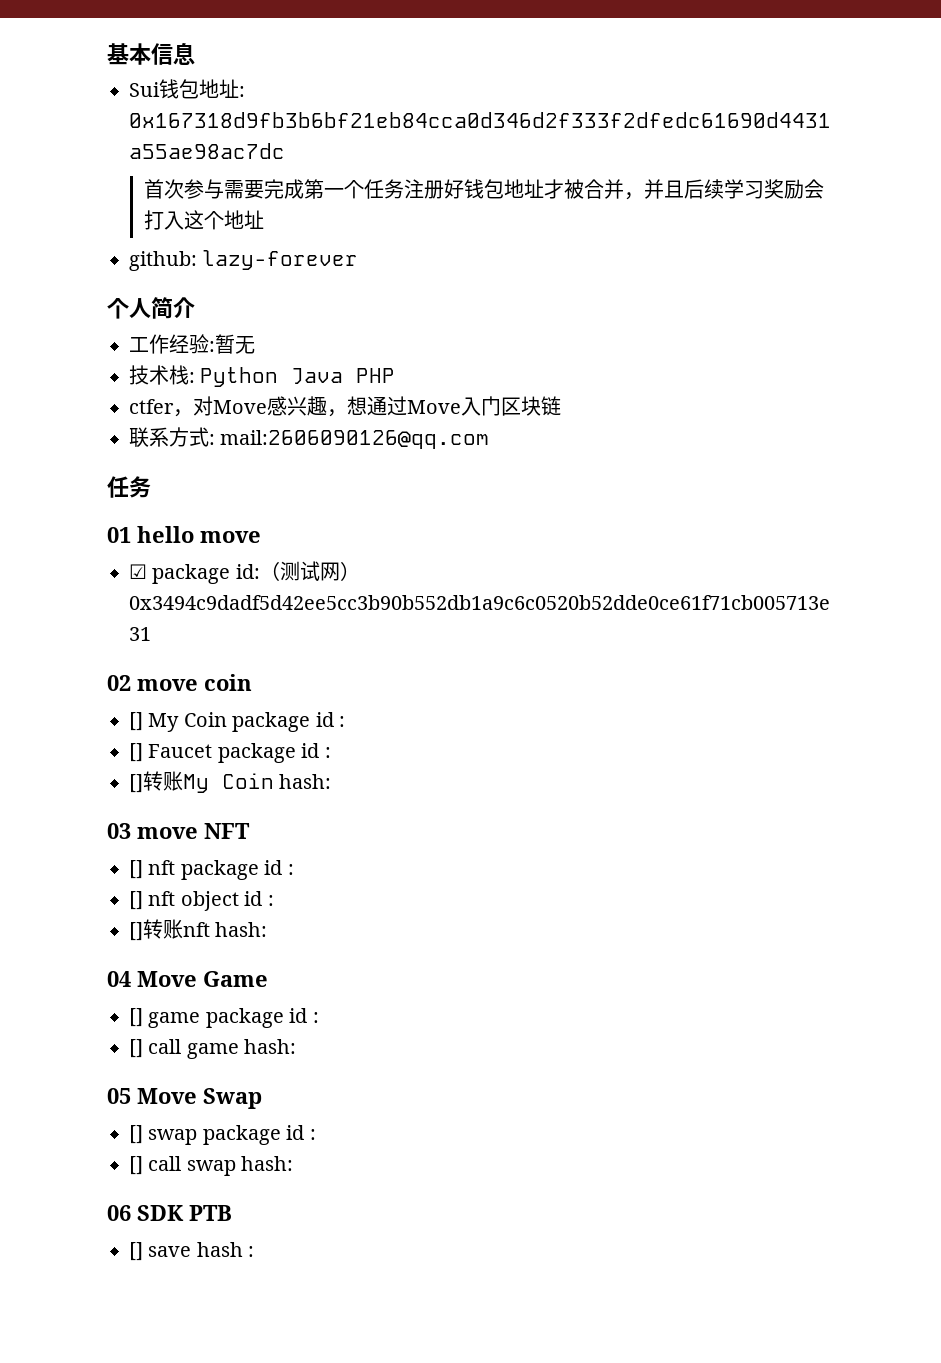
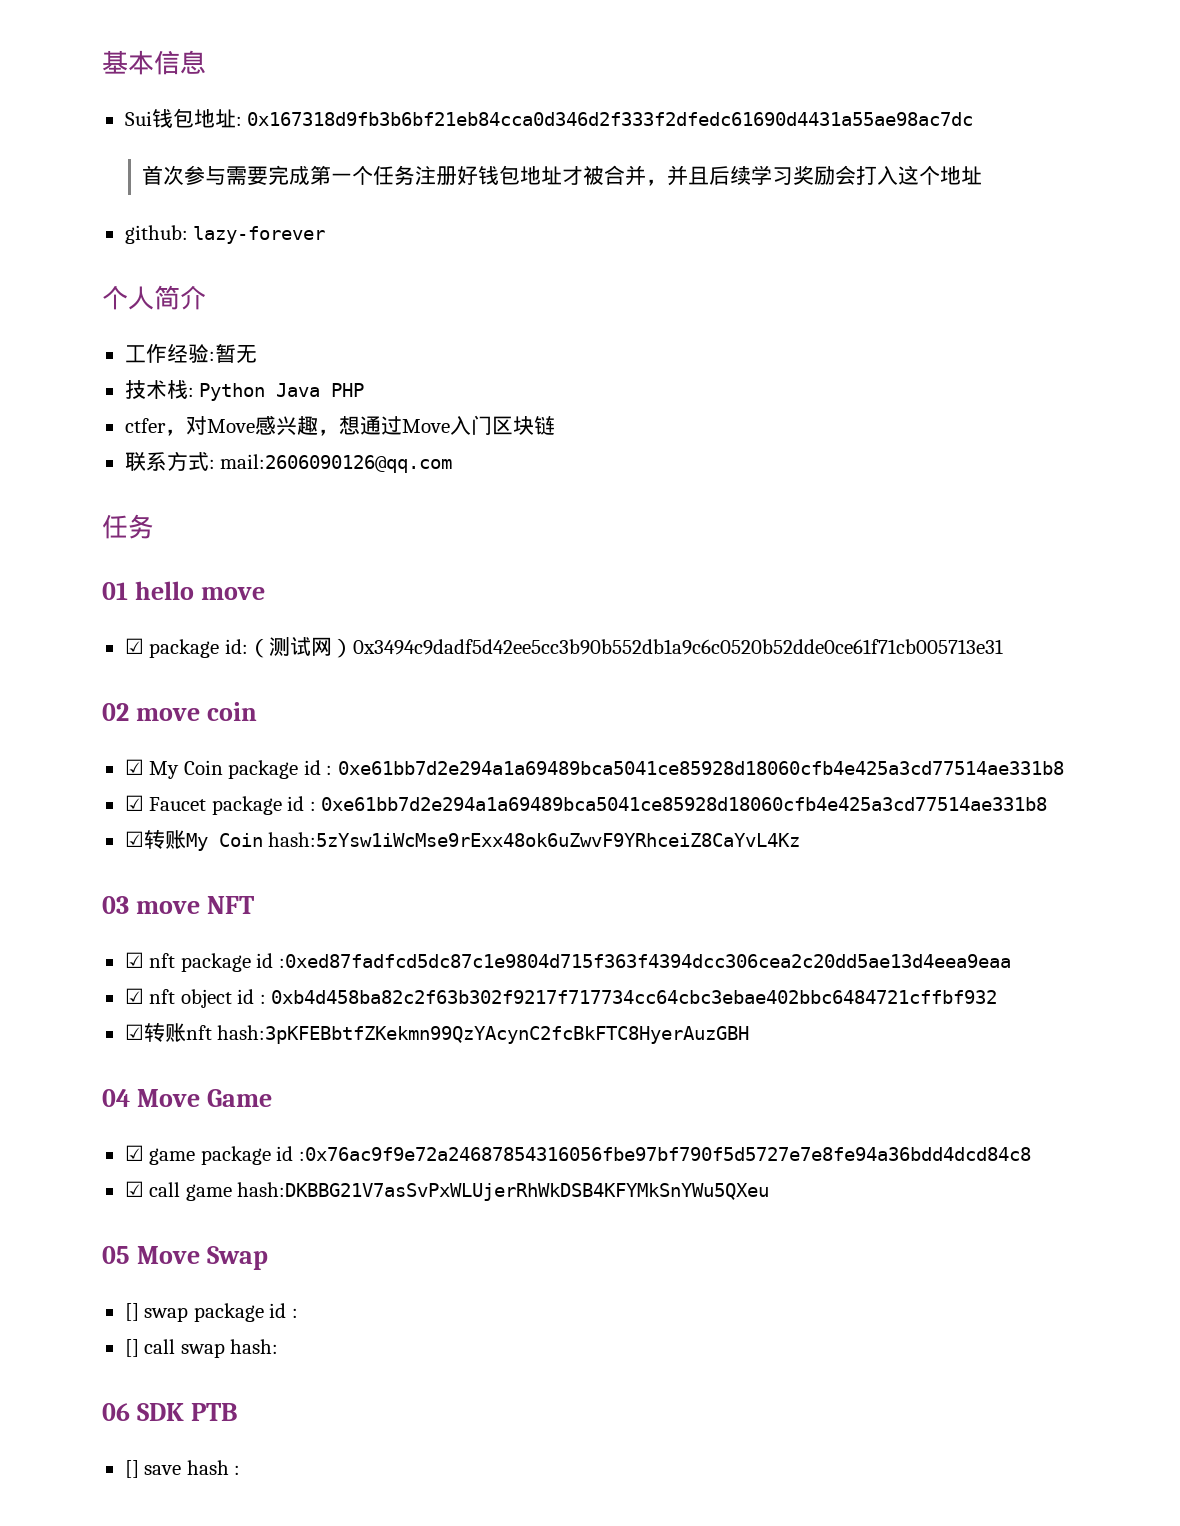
[129,712,143,731] [] -> [124,759,144,775] ☑
[129,743,143,762] // [] -> [337,761,1064,775] [124,795,144,811] 0xe61bb7d2e294a1a69489bca5041ce85928d18060cfb4e425a3cd77514ae331b8 // ☑
[129,774,143,793] // [] -> [321,797,1048,811] [124,831,144,847] 0xe61bb7d2e294a1a69489bca5041ce85928d18060cfb4e425a3cd77514ae331b8 // ☑
[279,774,332,789] hash: -> [268,832,801,847] hash:5zYsw1iWcMse9rExx48ok6uZwvF9YRhceiZ8CaYvL4Kz
[129,860,143,879] [] -> [124,952,144,968] ☑
[287,864,294,875] [129,891,143,910] : // [] -> [278,954,1011,968] [124,988,144,1004] :0xed87fadfcd5dc87c1e9804d715f363f4394dcc306cea2c20dd5ae13d4eea9eaa // ☑
[129,922,143,941] // [] -> [271,990,998,1004] [124,1024,144,1040] 0xb4d458ba82c2f63b302f9217f717734cc64cbc3ebae402bbc6484721cffbf932 // ☑
[215,922,268,937] hash: -> [217,1025,750,1044] hash:3pKFEBbtfZKekmn99QzYAcynC2fcBkFTC8HyerAuzGBH
[129,1008,143,1027] [] -> [124,1145,144,1161] ☑
[312,1012,319,1023] [129,1039,143,1058] : // [] -> [298,1147,1031,1161] [124,1181,144,1197] :0x76ac9f9e72a24687854316056fbe97bf790f5d5727e7e8fe94a36bdd4dcd84c8 // ☑
[244,1039,297,1054] hash: -> [237,1182,770,1201] hash:DKBBG21V7asSvPxWLUjerRhWkDSB4KFYMkSnYWu5QXeu

